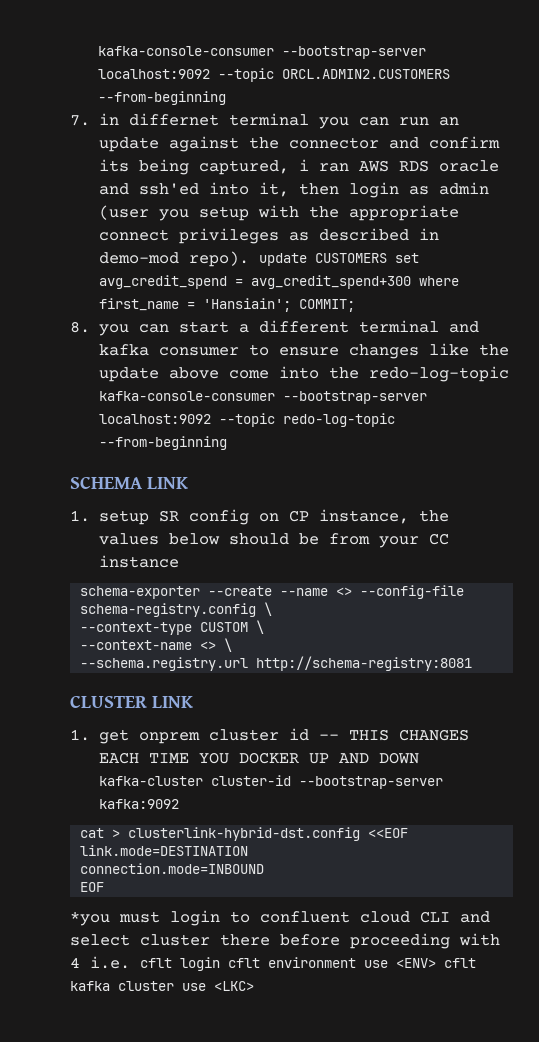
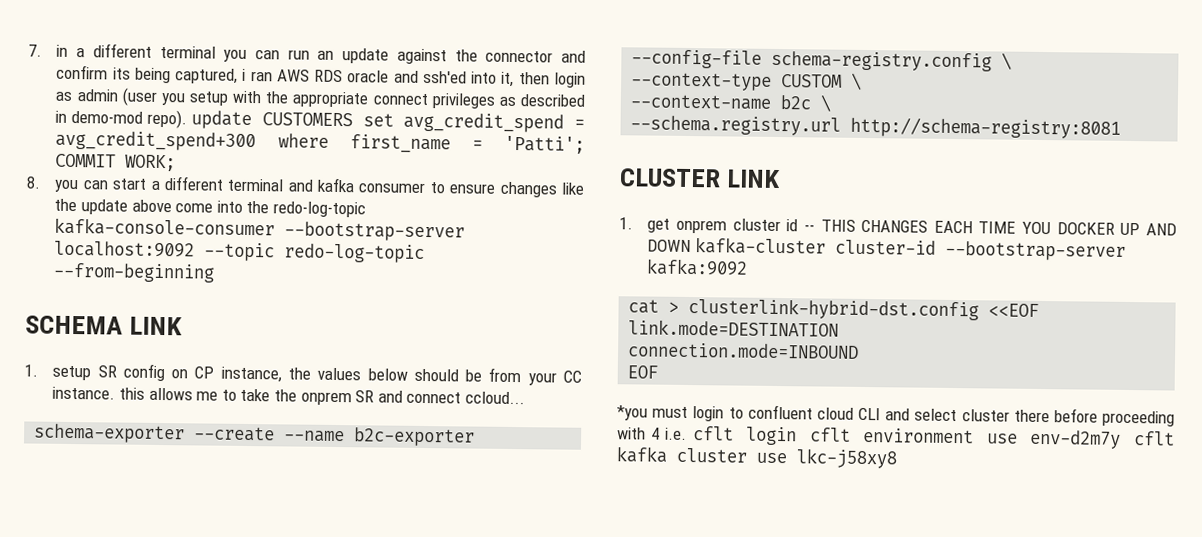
[97,46,426,59] [97,68,450,82] [97,91,226,105] [70,113,219,126] kafka-console-consumer --bootstrap-server localhost:9092 --topic ORCL.ADMIN2.CUSTOMERS --from-beginning // 7. in differnet -> [28,43,152,58] 7. in a different
[202,298,355,312] 'Hansiain'; COMMIT; -> [504,135,585,154] [55,153,177,172] 'Patti'; COMMIT WORK;
[98,555,179,568] instance -> [52,386,525,406] instance. this allows me to take the onprem SR and connect ccloud...
[336,587,353,596] <> -> [353,427,476,447] b2c-exporter
[200,641,217,650] <> -> [780,95,812,110] b2c
[396,958,436,968] <ENV> -> [1029,429,1122,449] env-d2m7y
[214,981,254,991] <LKC> -> [796,448,897,469] lkc-j58xy8

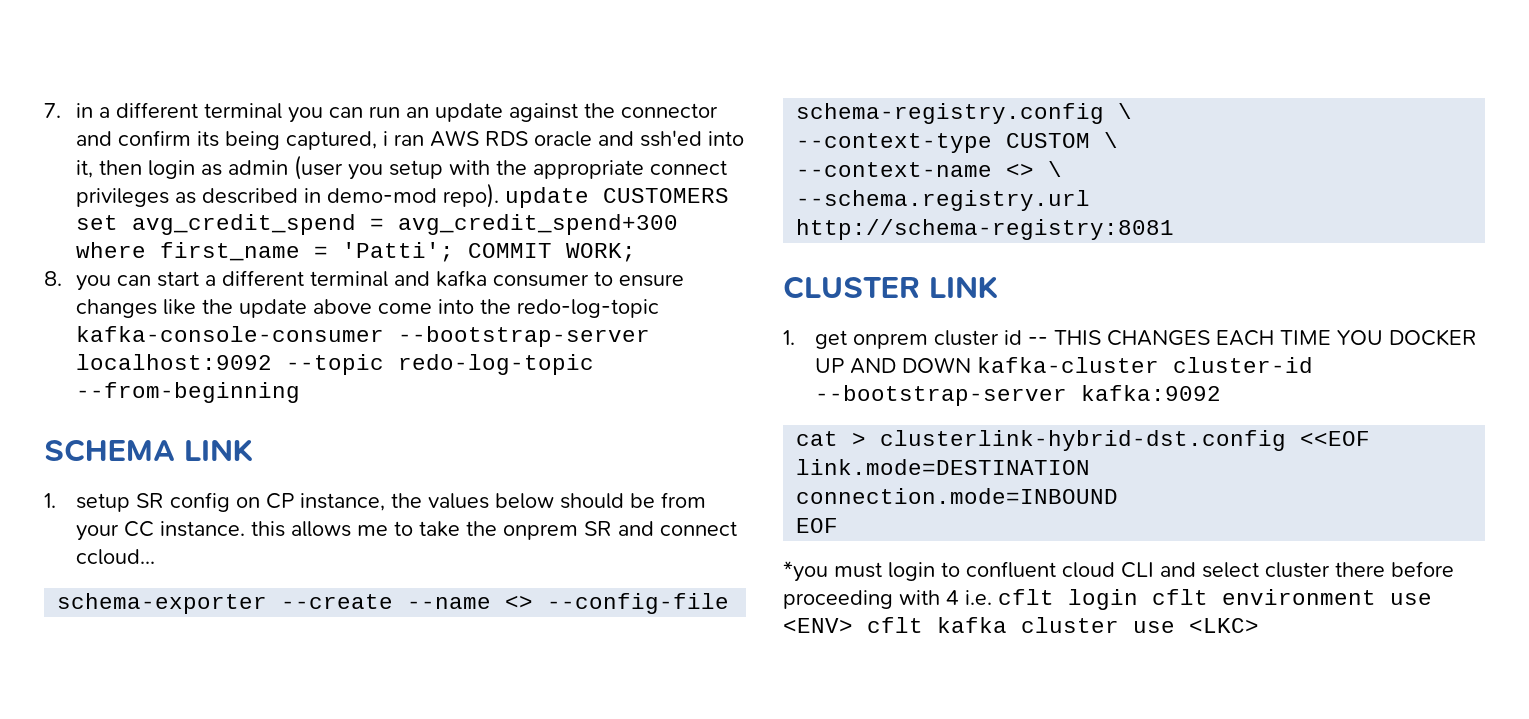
[353,427,476,447] b2c-exporter -> [505,595,534,609] <>
[780,95,812,110] b2c -> [1006,163,1035,177] <>
[1029,429,1122,449] env-d2m7y -> [783,618,853,633] <ENV>
[796,448,897,469] lkc-j58xy8 -> [1189,618,1259,633] <LKC>

